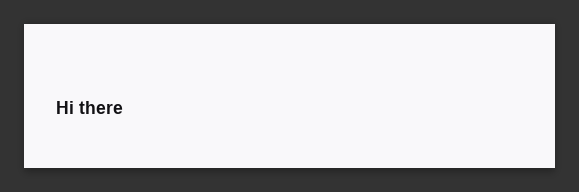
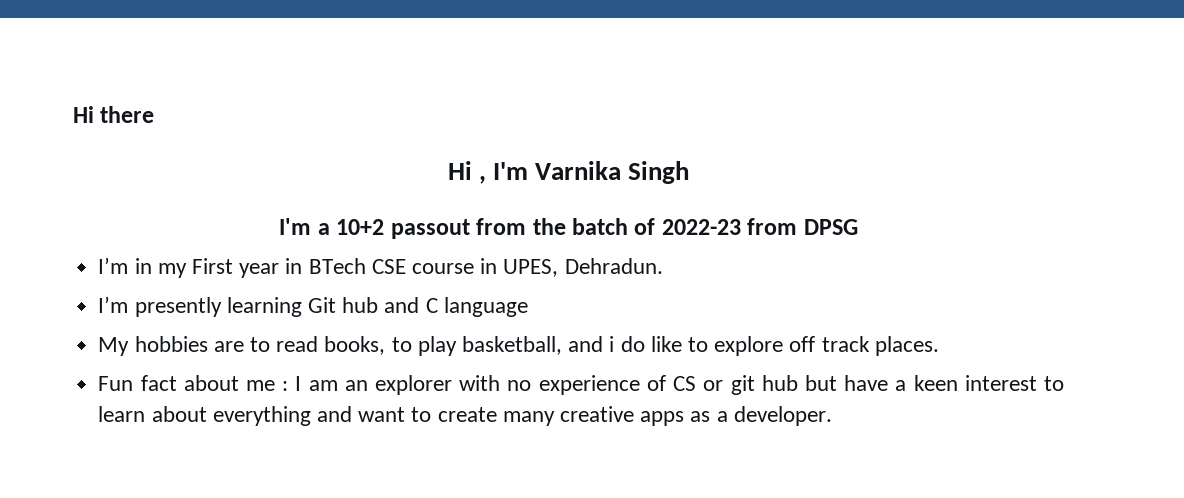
(123, 107) none -> [447,161,690,184] [279,218,858,239] [98,257,663,278] [98,296,528,317] [98,336,939,356] [98,375,1065,395] [98,406,832,426] // Hi , I'm Varnika Singh // I'm a 10+2 passout from the batch of 2022-23 from DPSG // I’m in my First year in BTech CSE course in UPES, Dehradun. // I’m presently learning Git hub and C language // My hobbies are to read books, to play basketball, and i do like to explore off track places. // Fun fact about me : I am an explorer with no experience of CS or git hub but have a keen interest to learn about everything and want to create many creative apps as a developer.

